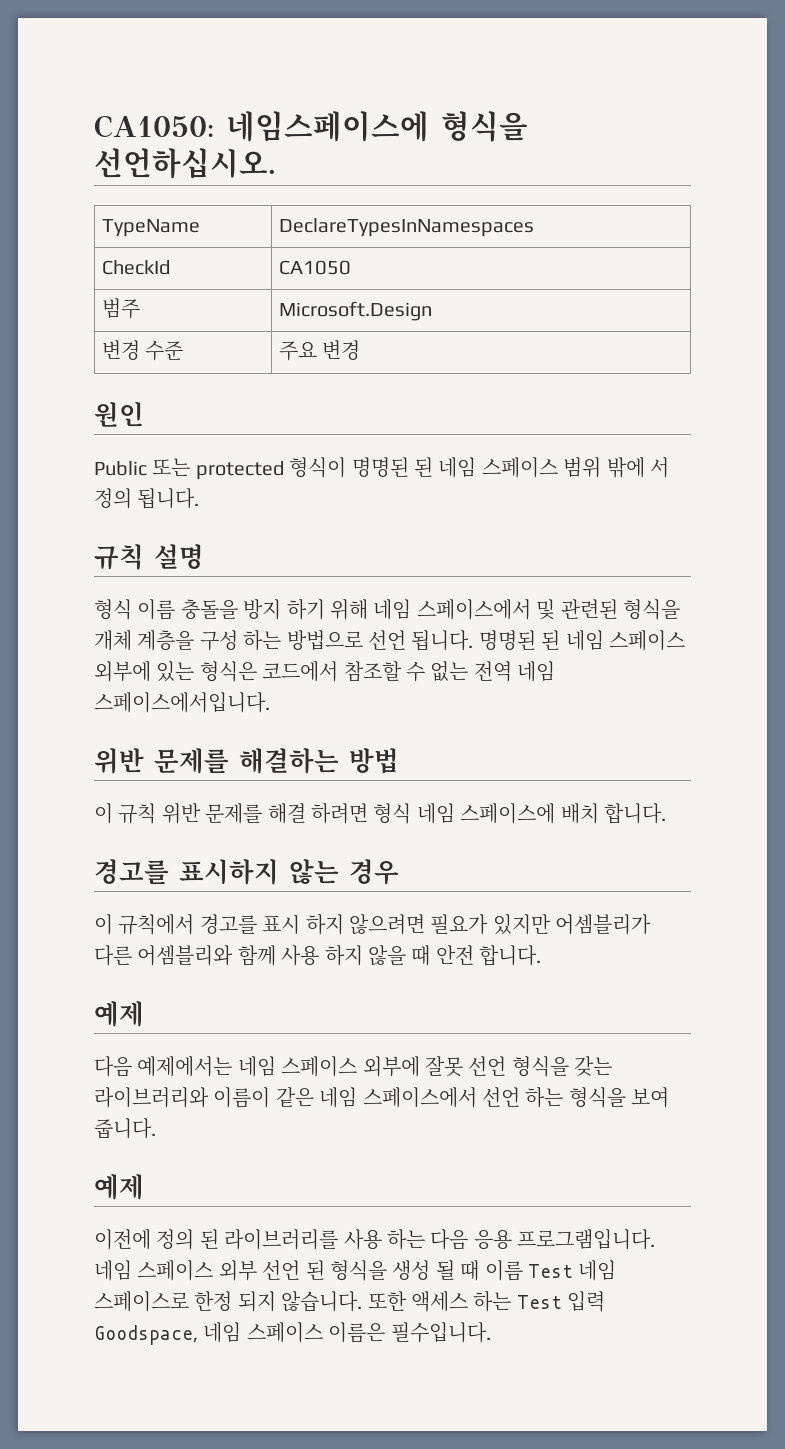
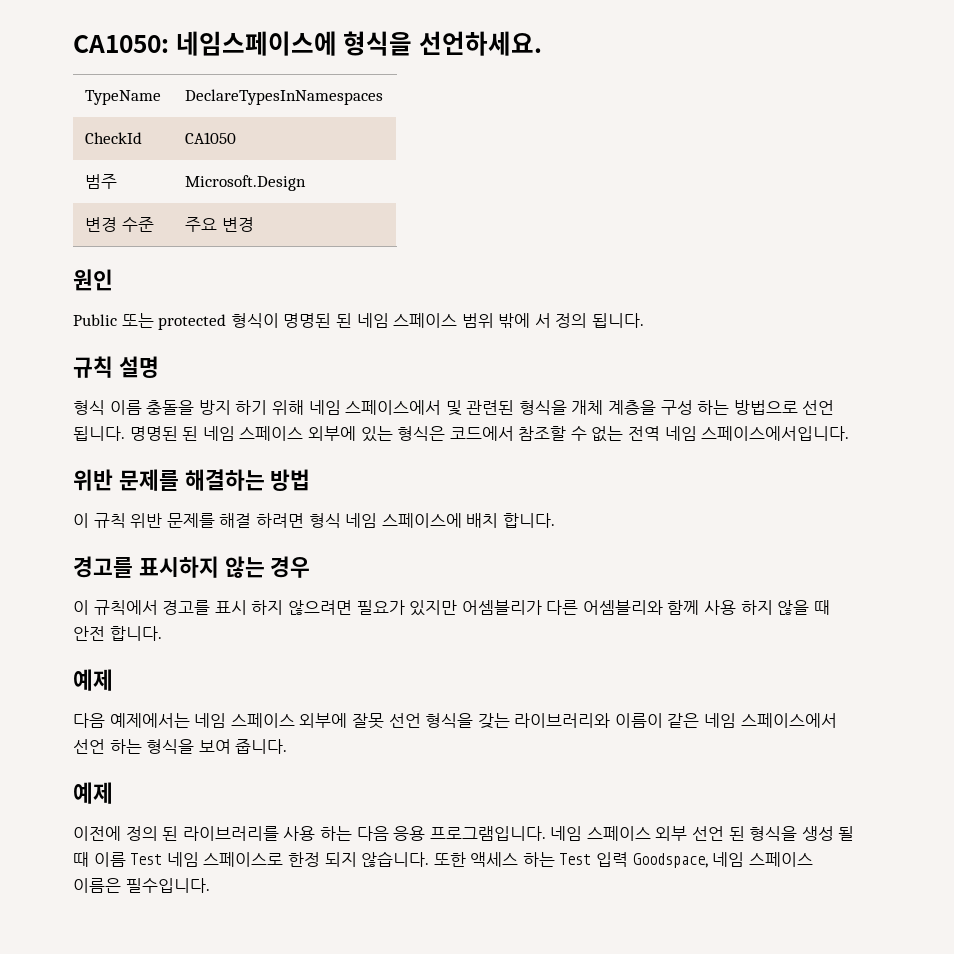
[94,148,276,179] 선언하십시오. -> [418,31,542,56] 선언하세요.

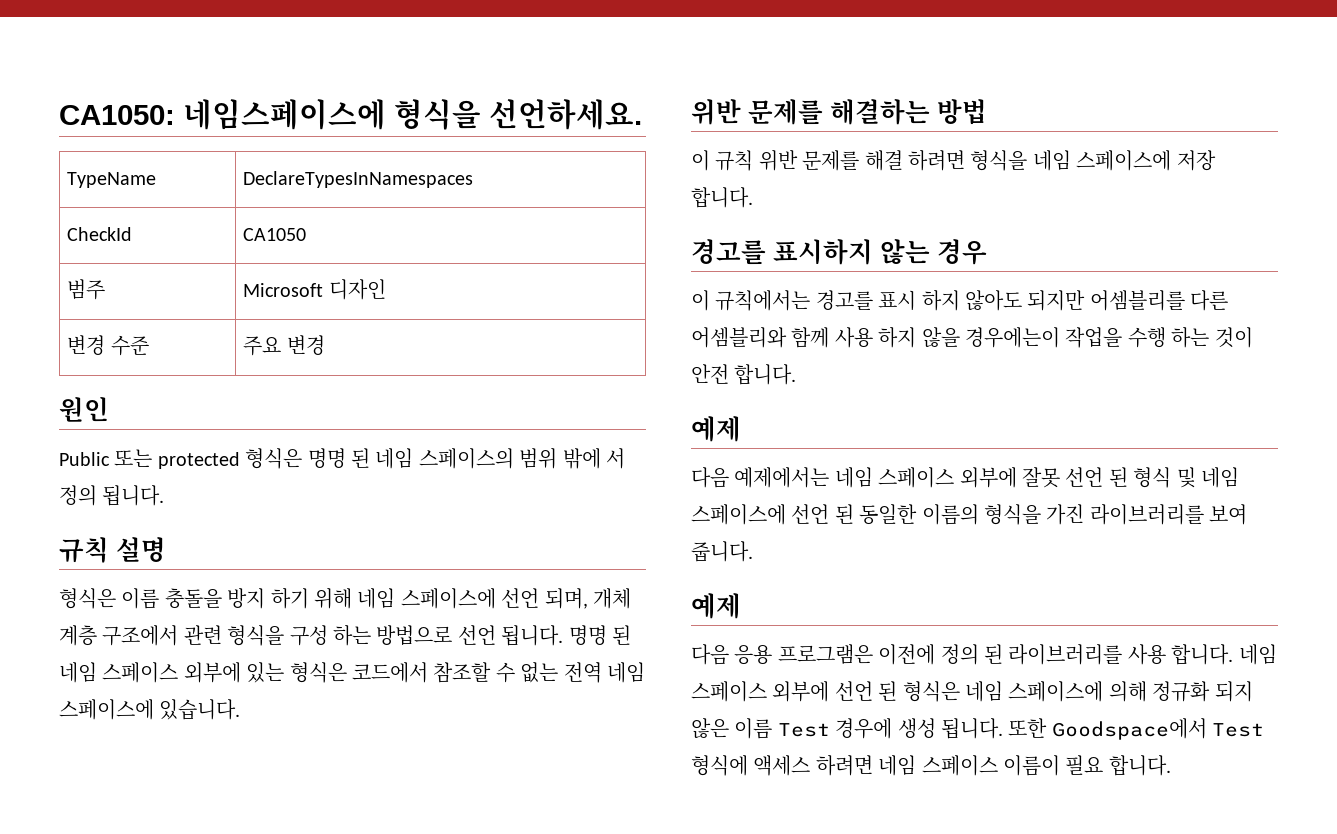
[184,175,306,191] Microsoft.Design -> [243,279,386,300] Microsoft 디자인
[230,313,458,328] 형식이 명명된 된 네임 스페이스 -> [245,448,514,469] 형식은 명명 된 네임 스페이스의
[73,400,105,415] 형식 -> [59,588,116,609] 형식은
[345,400,657,416] 스페이스에서 및 관련된 형식을 개체 계층을 -> [400,588,631,609] [59,625,285,646] 스페이스에 선언 되며, 개체 계층 구조에서 관련 형식을
[129,426,178,441] 명명된 -> [568,625,607,645] 명명
[701,426,850,441] 스페이스에서입니다. -> [59,699,241,720] 스페이스에 있습니다.
[308,513,499,528] 형식 네임 스페이스에 배치 -> [970,150,1216,171] 형식을 네임 스페이스에 저장
[93,600,158,615] 규칙에서 -> [715,290,811,311] 규칙에서는
[287,600,542,616] 않으려면 필요가 있지만 어셈블리가 -> [965,290,1185,311] 않아도 되지만 어셈블리를
[813,600,830,615] 때 -> [965,327,1253,348] 경우에는이 작업을 수행 하는 것이
[425,713,837,729] [73,739,195,754] 형식을 갖는 라이브러리와 이름이 같은 네임 스페이스에서 선언 하는 형식을 -> [1108,467,1239,488] [691,504,1204,525] 된 형식 및 네임 스페이스에 선언 된 동일한 이름의 형식을 가진 라이브러리를
(113, 793) none -> [691,644,873,665] 다음 응용 프로그램은
[319,826,855,841] [73,851,813,868] [73,878,210,893] 하는 다음 응용 프로그램입니다. 네임 스페이스 외부 선언 된 형식을 생성 될 때 이름 Test 네임 스페이스로 한정 되지 않습니다. 또한 액세스 하는 Test 입력 Goodspace, 네임 스페이스 이름은 필수입니다. -> [1171,644,1277,665] [691,681,1253,702] [691,718,1265,740] [691,755,1171,776] 합니다. 네임 스페이스 외부에 선언 된 형식은 네임 스페이스에 의해 정규화 되지 않은 이름 Test 경우에 생성 됩니다. 또한 Goodspace에서 Test 형식에 액세스 하려면 네임 스페이스 이름이 필요 합니다.

